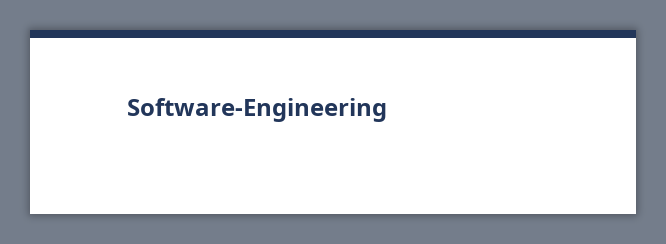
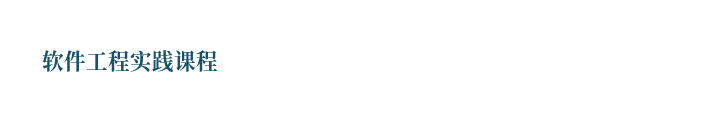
[127,98,387,122] Software-Engineering -> [42,50,218,73] 软件工程实践课程

